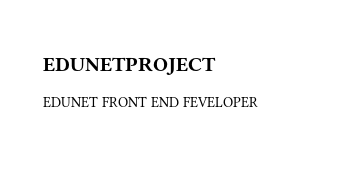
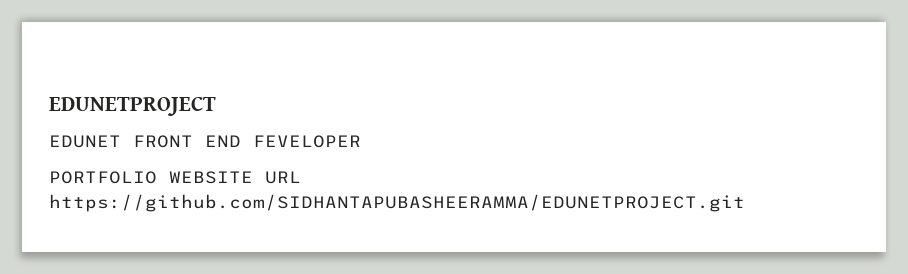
(258, 102) none -> [49,171,301,184] [49,194,745,212] // PORTFOLIO WEBSITE URL https://github.com/SIDHANTAPUBASHEERAMMA/EDUNETPROJECT.git

